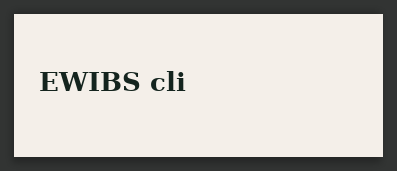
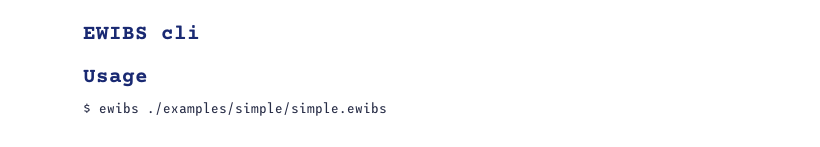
(186, 81) none -> [83,69,148,87] [83,102,387,116] // Usage // $ ewibs ./examples/simple/simple.ewibs

